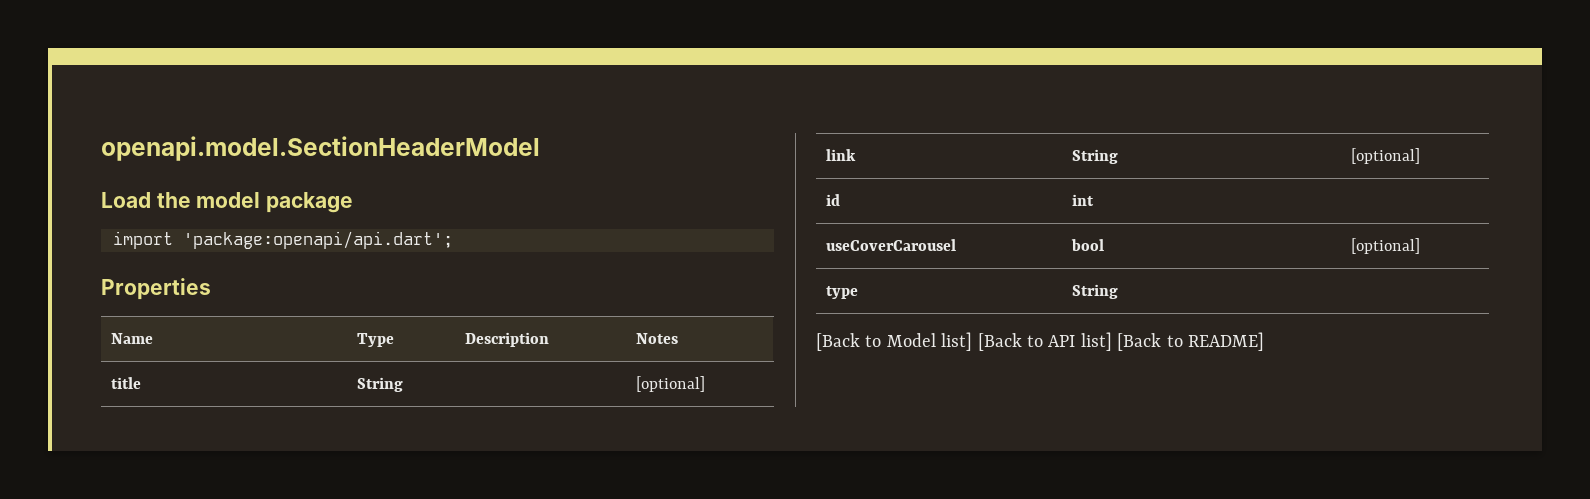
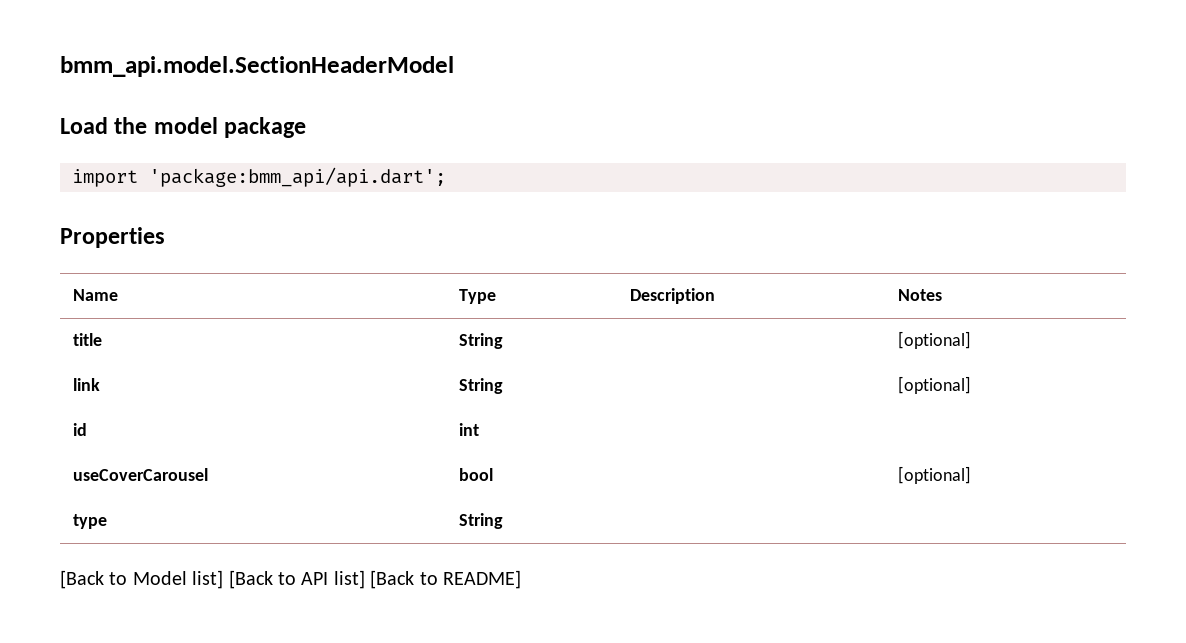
[101,136,540,161] openapi.model.SectionHeaderModel -> [60,56,454,77] bmm_api.model.SectionHeaderModel
[183,231,453,249] 'package:openapi/api.dart'; -> [149,167,446,187] 'package:bmm_api/api.dart';

